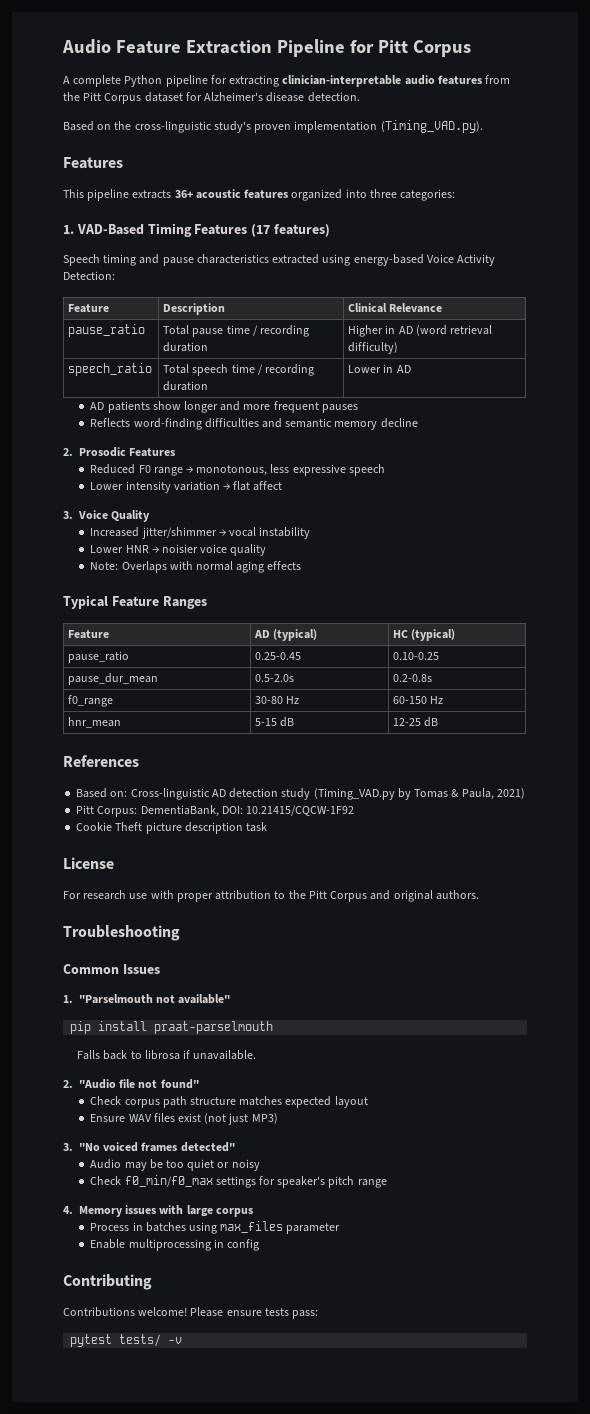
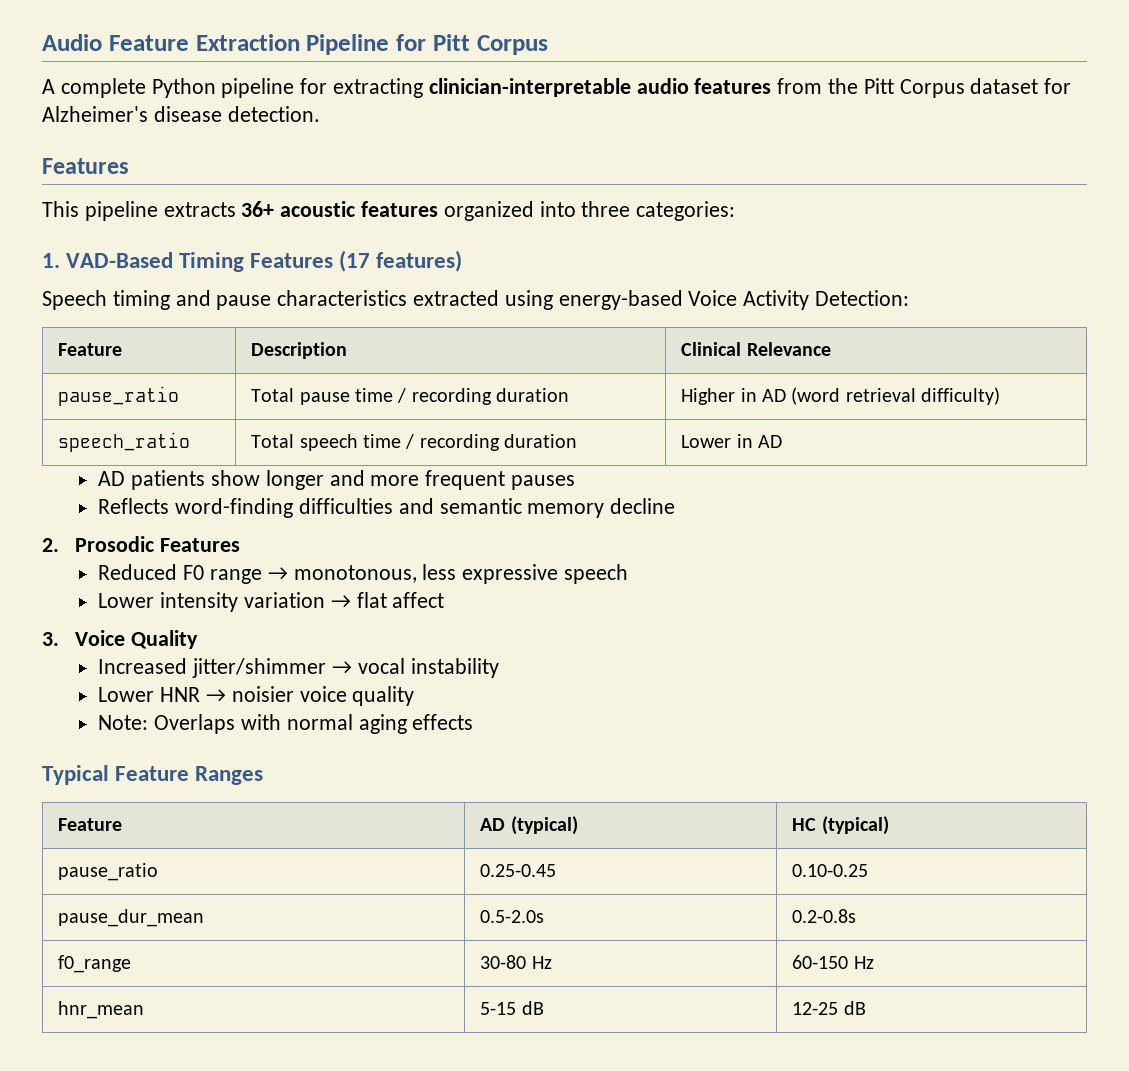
[63,120,483,133] // Based on the cross-linguistic study's proven implementation (Timing_VAD.py). -> (320, 114) none
[63,755,139,767] [76,788,525,800] [76,805,355,817] [76,822,268,834] [63,857,114,869] [63,890,479,902] [63,925,180,941] [63,964,160,974] [63,994,231,1004] [70,1021,274,1034] [77,1050,257,1060] [63,1079,199,1089] [90,1096,368,1108] [90,1113,278,1125] [63,1142,235,1152] [90,1159,260,1171] [90,1175,387,1188] [63,1205,253,1217] [90,1221,341,1234] [90,1239,259,1251] [63,1274,152,1290] [63,1307,319,1319] [70,1334,183,1347] // References // Based on: Cross-linguistic AD detection study (Timing_VAD.py by Tomas & Paula, 2021) // Pitt Corpus: DementiaBank, DOI: 10.21415/CQCW-1F92 // Cookie Theft picture description task // License // For research use with proper attribution to the Pitt Corpus and original authors. // Troubleshooting // Common Issues // 1. "Parselmouth not available" // pip install praat-parselmouth // Falls back to librosa if unavailable. // 2. "Audio file not found" // Check corpus path structure matches expected layout // Ensure WAV files exist (not just MP3) // 3. "No voiced frames detected" // Audio may be too quiet or noisy // Check f0_min/f0_max settings for speaker's pitch range // 4. Memory issues with large corpus // Process in batches using max_files parameter // Enable multiprocessing in config // Contributing // Contributions welcome! Please ensure tests pass: // pytest tests/ -v -> (866, 1008) none

